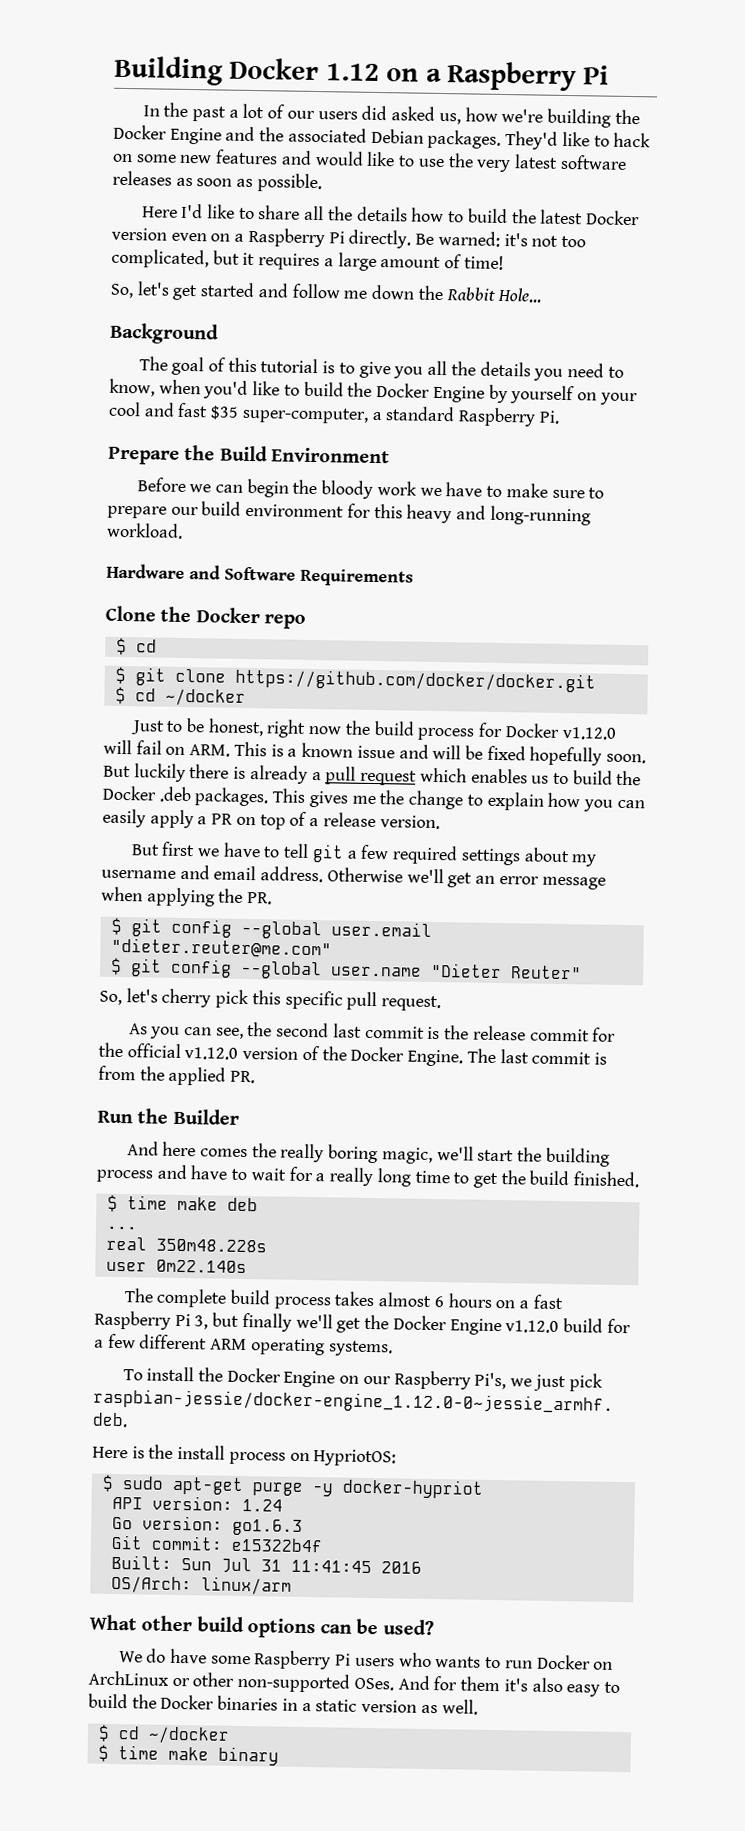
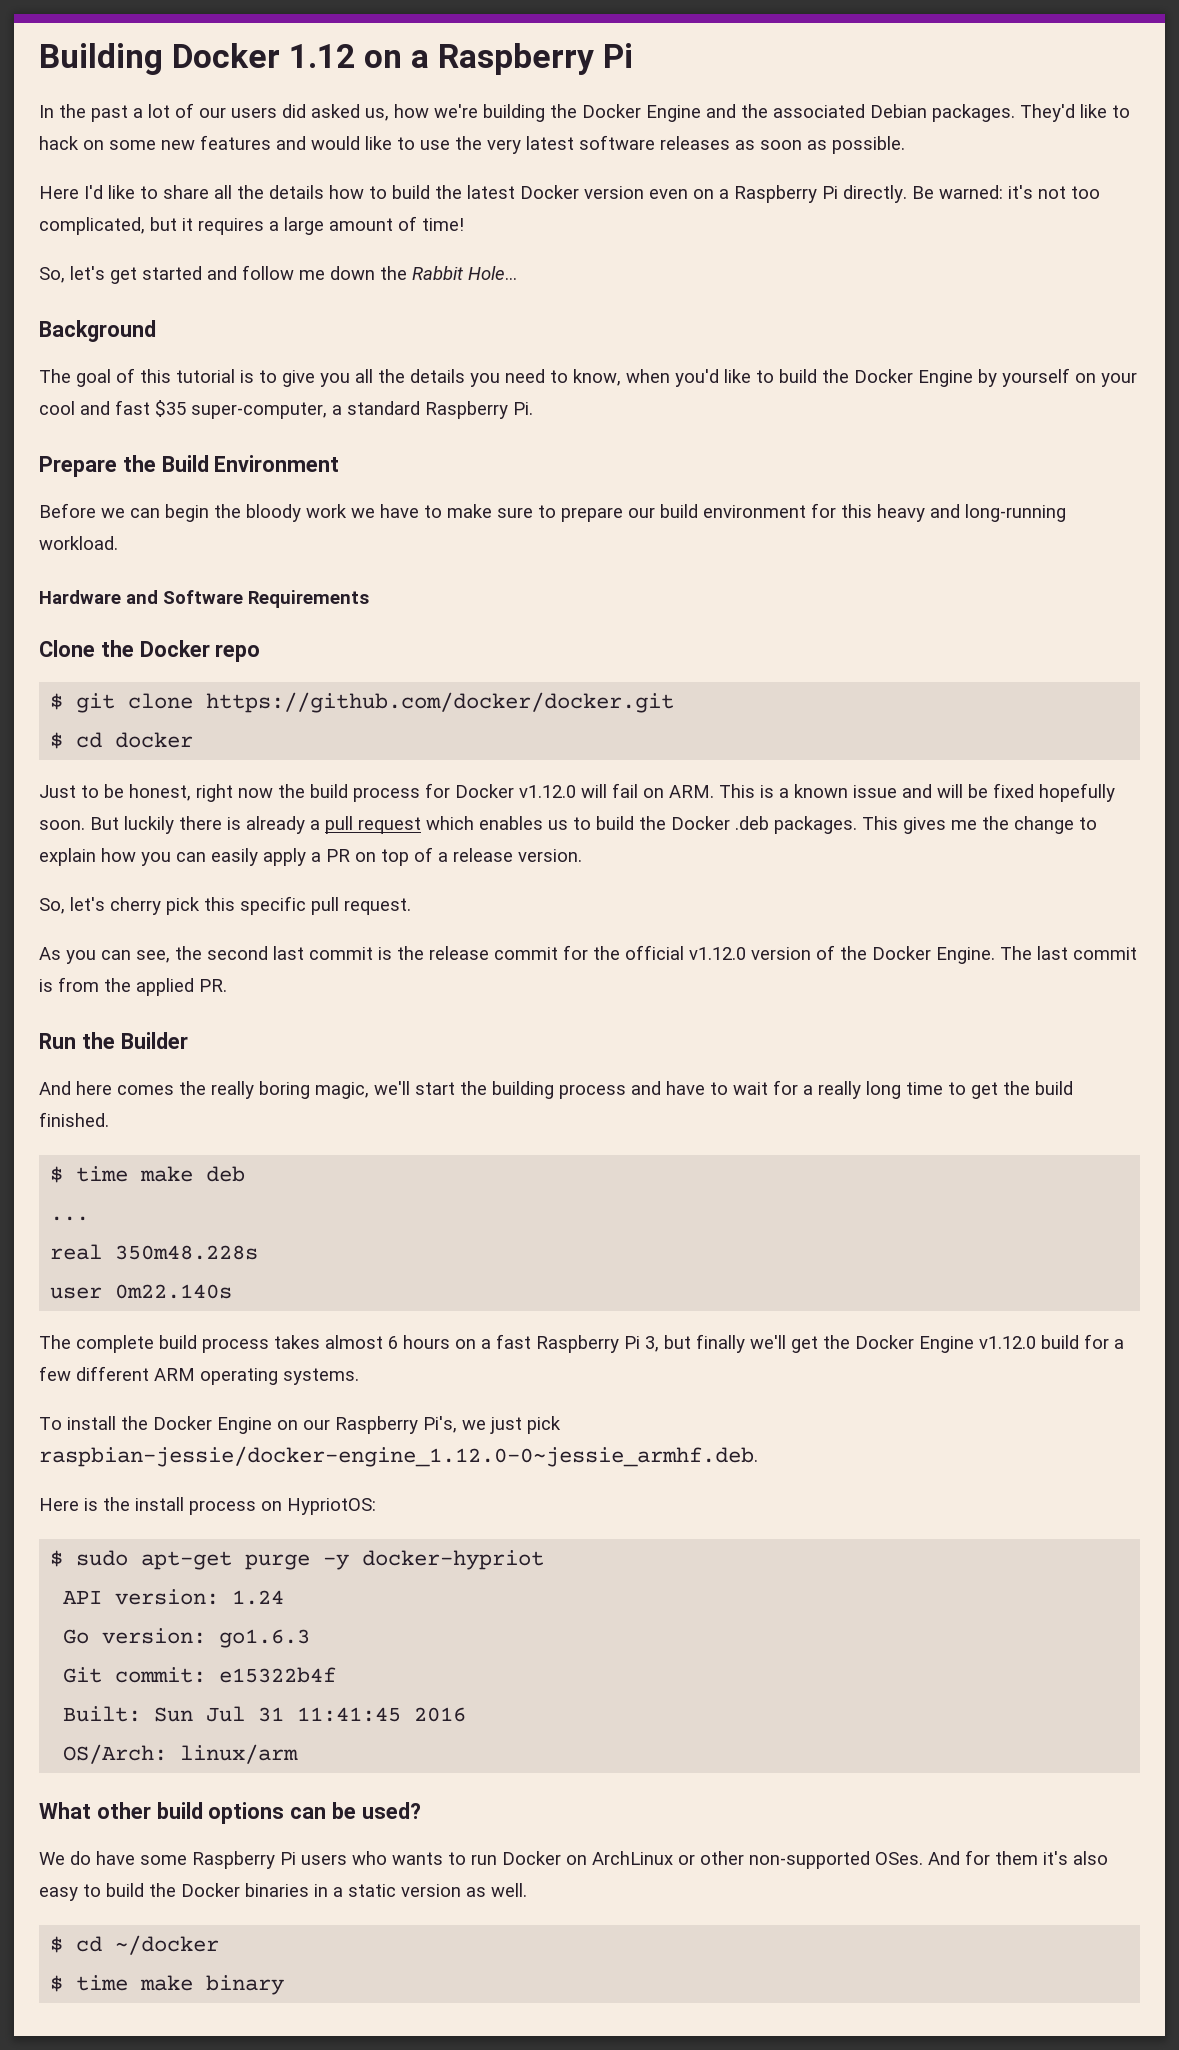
[115,637,157,656] // $ cd -> (261, 653) none
[164,688,246,706] ~/docker -> [115,732,194,748] docker
[130,841,597,867] [101,864,606,890] [101,886,273,907] [110,917,432,940] [110,937,332,959] [110,957,582,980] // But first we have to tell git a few required settings about my username and email address. Otherwise we'll get an error message when applying the PR. // $ git config --global user.email "dieter.reuter@me.com" // $ git config --global user.name "Dieter Reuter" -> (582, 855) none

